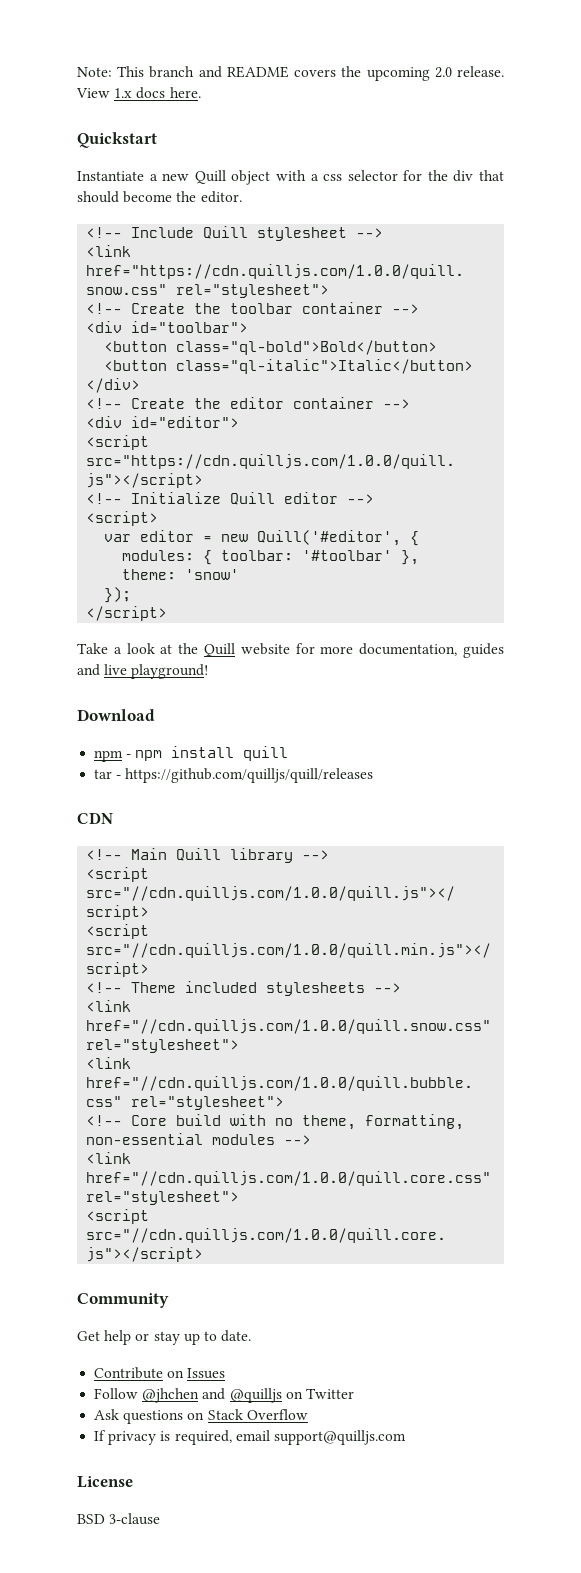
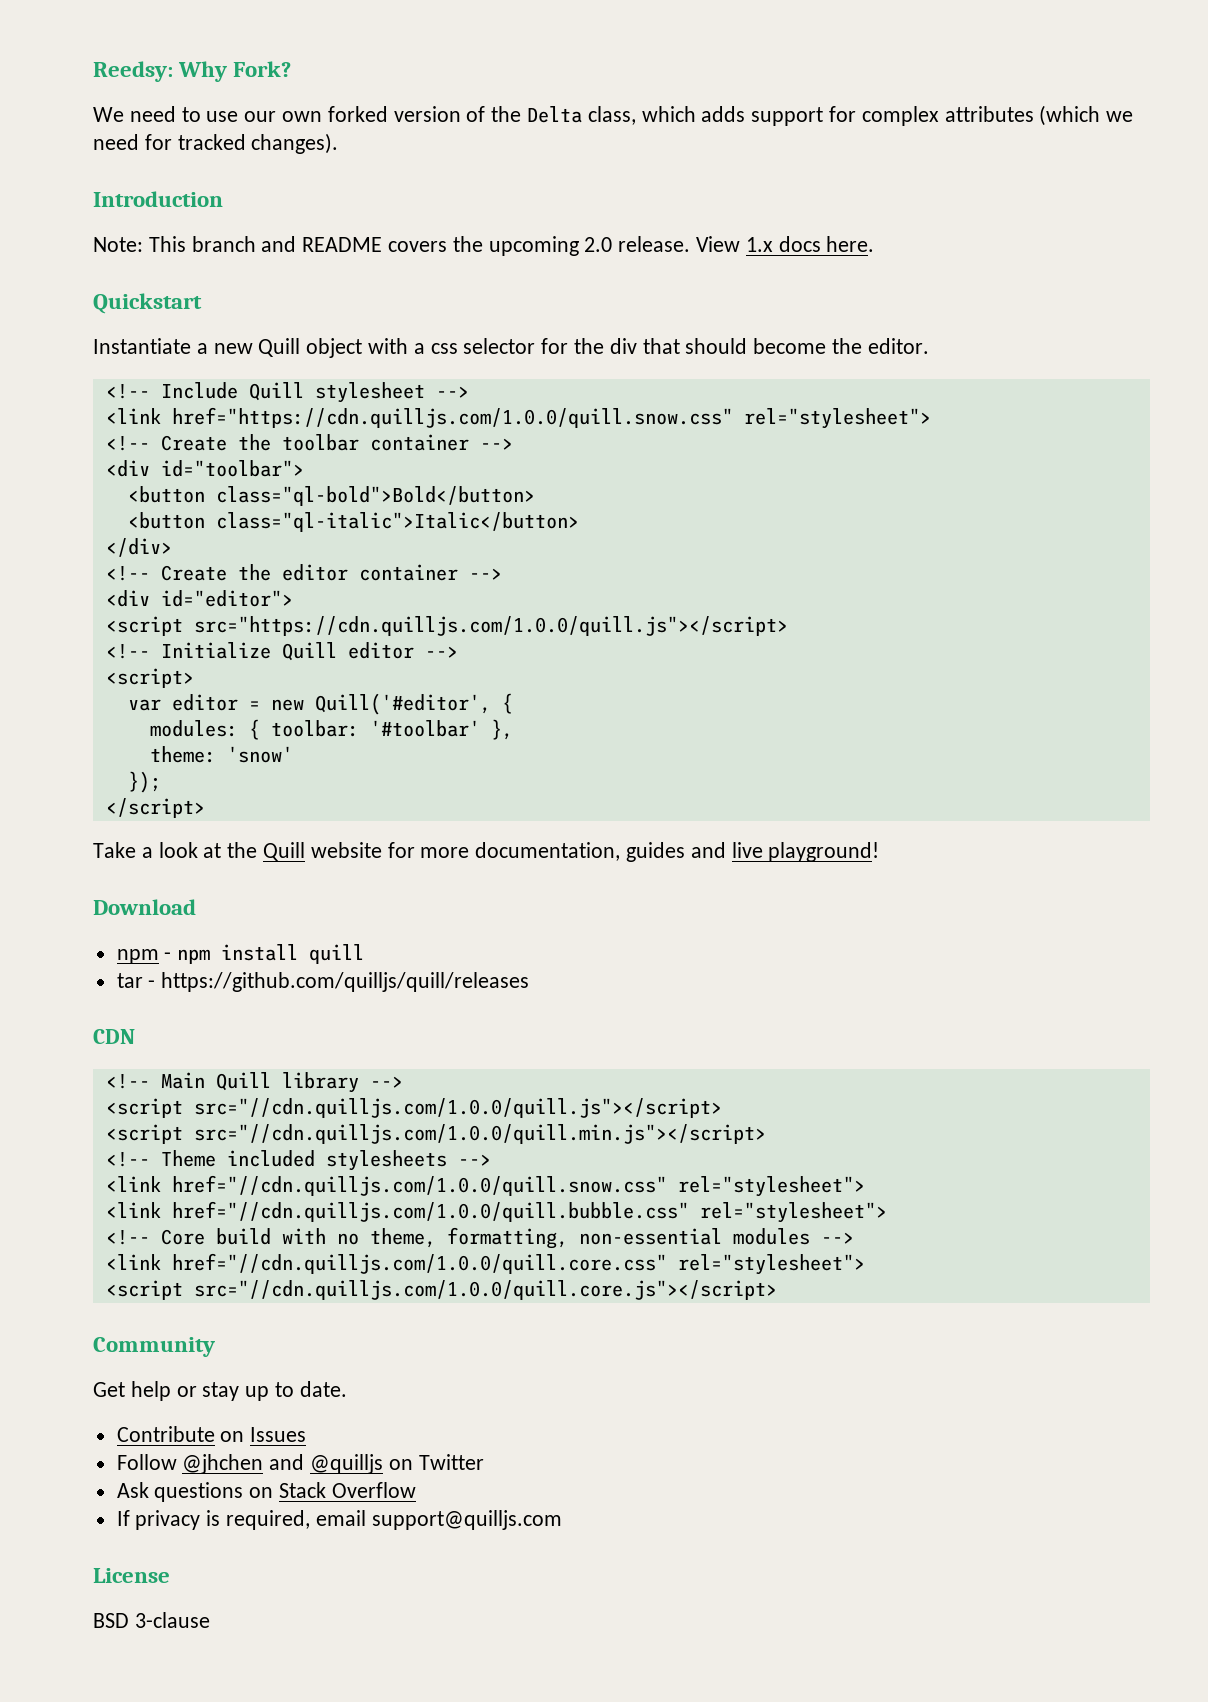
(77, 72) none -> [93,61,292,82] [93,105,1134,126] [93,133,339,154] [93,191,223,207] Reedsy: Why Fork? // We need to use our own forked version of the Delta class, which adds support for complex attributes (which we need for tracked changes). // Introduction //

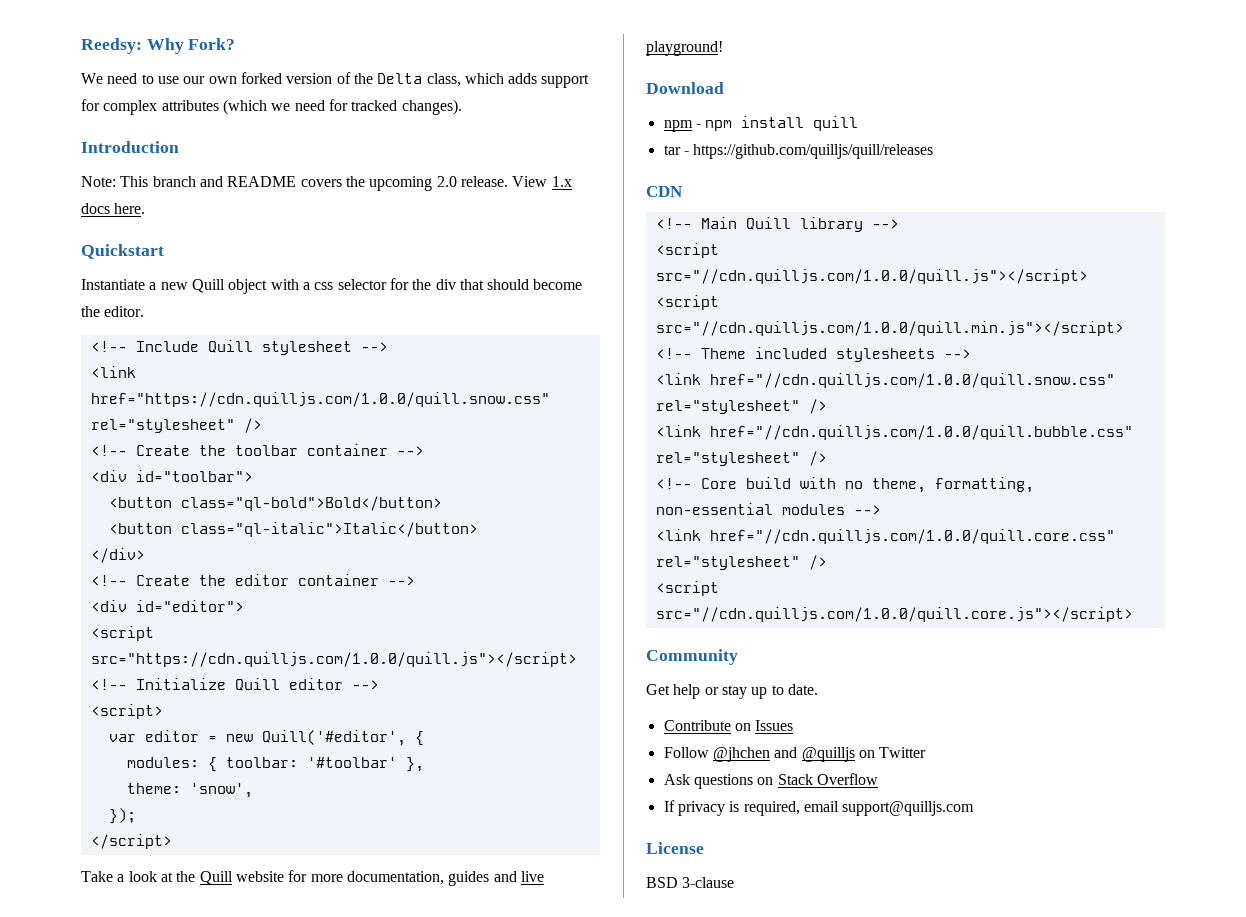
[743,408,931,429] rel="stylesheet"> -> [90,418,262,433] rel="stylesheet" />
[226,746,293,763] 'snow' -> [189,783,253,798] 'snow',
[677,1176,865,1197] rel="stylesheet"> -> [655,399,827,414] rel="stylesheet" />
[699,1202,887,1223] rel="stylesheet"> -> [655,451,827,466] rel="stylesheet" />
[677,1254,865,1275] rel="stylesheet"> -> [655,555,827,570] rel="stylesheet" />

